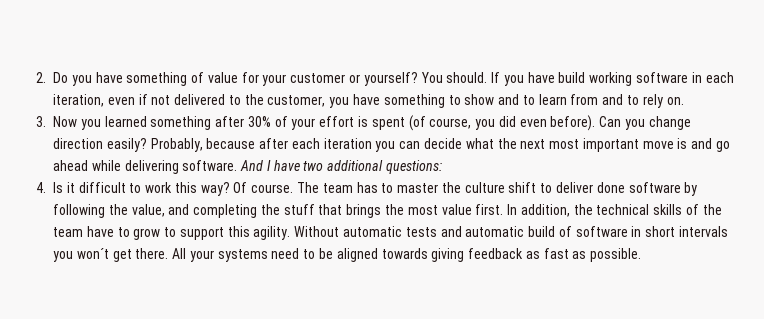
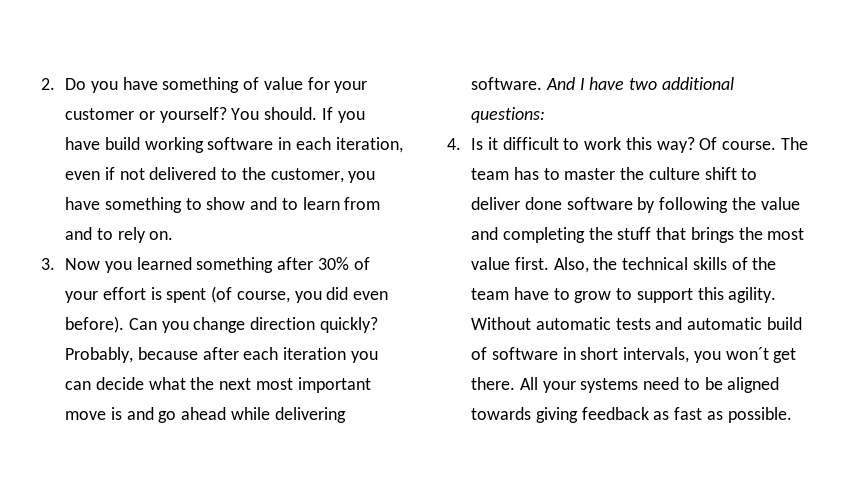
[106,138,147,152] easily? -> [319,317,378,333] quickly?
[131,204,165,217] value, -> [760,197,800,210] value
[507,204,570,217] In addition, -> [553,257,589,273] Also,
[679,226,729,237] intervals -> [623,347,690,363] intervals,

